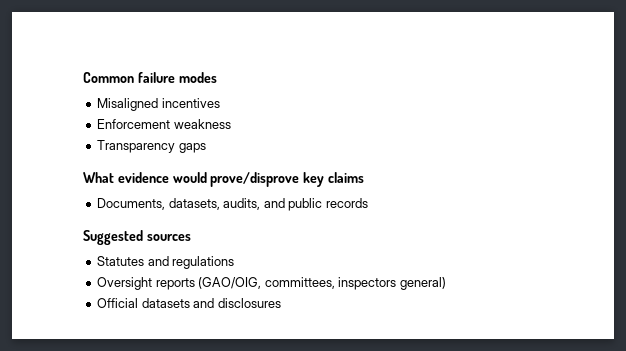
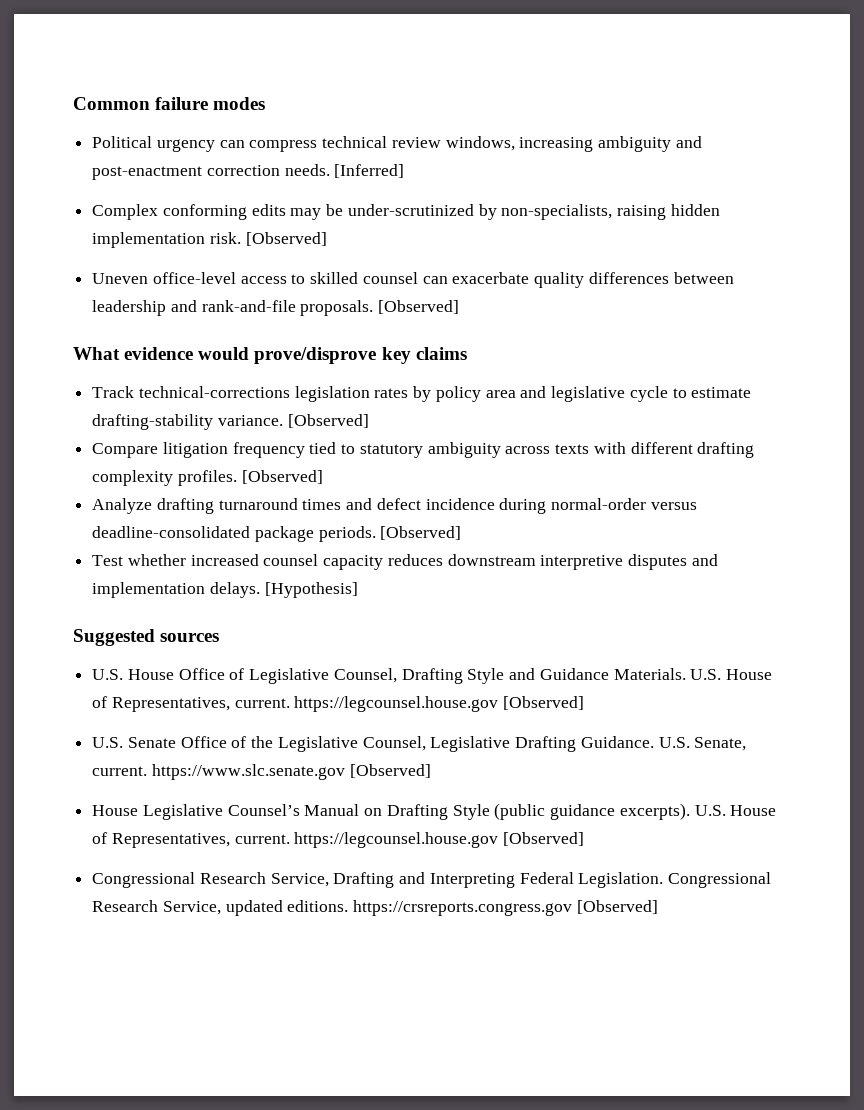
[97,98,220,111] [97,119,231,129] [97,140,206,153] Misaligned incentives // Enforcement weakness // Transparency gaps -> [92,136,702,152] [92,164,405,180] [92,204,720,220] [92,232,327,248] [92,272,734,288] [92,300,460,316] Political urgency can compress technical review windows, increasing ambiguity and post-enactment correction needs. [Inferred] // Complex conforming edits may be under-scrutinized by non-specialists, raising hidden implementation risk. [Observed] // Uneven office-level access to skilled counsel can exacerbate quality differences between leadership and rank-and-file proposals. [Observed]
[97,198,368,211] [83,230,191,245] [97,256,235,269] [97,277,446,290] [97,298,281,308] Documents, datasets, audits, and public records // Suggested sources // Statutes and regulations // Oversight reports (GAO/OIG, committees, inspectors general) // Official datasets and disclosures -> [92,386,752,402] [92,414,369,430] [92,442,755,458] [92,470,323,486] [92,498,697,514] [92,526,462,542] [92,554,718,570] [92,582,358,598] [73,629,220,646] [92,668,772,684] [92,696,585,712] [92,736,747,752] [92,764,431,780] [92,803,777,820] [92,832,585,848] [92,872,772,888] [92,900,658,916] Track technical-corrections legislation rates by policy area and legislative cycle to estimate drafting-stability variance. [Observed] // Compare litigation frequency tied to statutory ambiguity across texts with different drafting complexity profiles. [Observed] // Analyze drafting turnaround times and defect incidence during normal-order versus deadline-consolidated package periods. [Observed] // Test whether increased counsel capacity reduces downstream interpretive disputes and implementation delays. [Hypothesis] // Suggested sources // U.S. House Office of Legislative Counsel, Drafting Style and Guidance Materials. U.S. House of Representatives, current. https://legcounsel.house.gov [Observed] // U.S. Senate Office of the Legislative Counsel, Legislative Drafting Guidance. U.S. Senate, current. https://www.slc.senate.gov [Observed] // House Legislative Counsel’s Manual on Drafting Style (public guidance excerpts). U.S. House of Representatives, current. https://legcounsel.house.gov [Observed] // Congressional Research Service, Drafting and Interpreting Federal Legislation. Congressional Research Service, updated editions. https://crsreports.congress.gov [Observed]

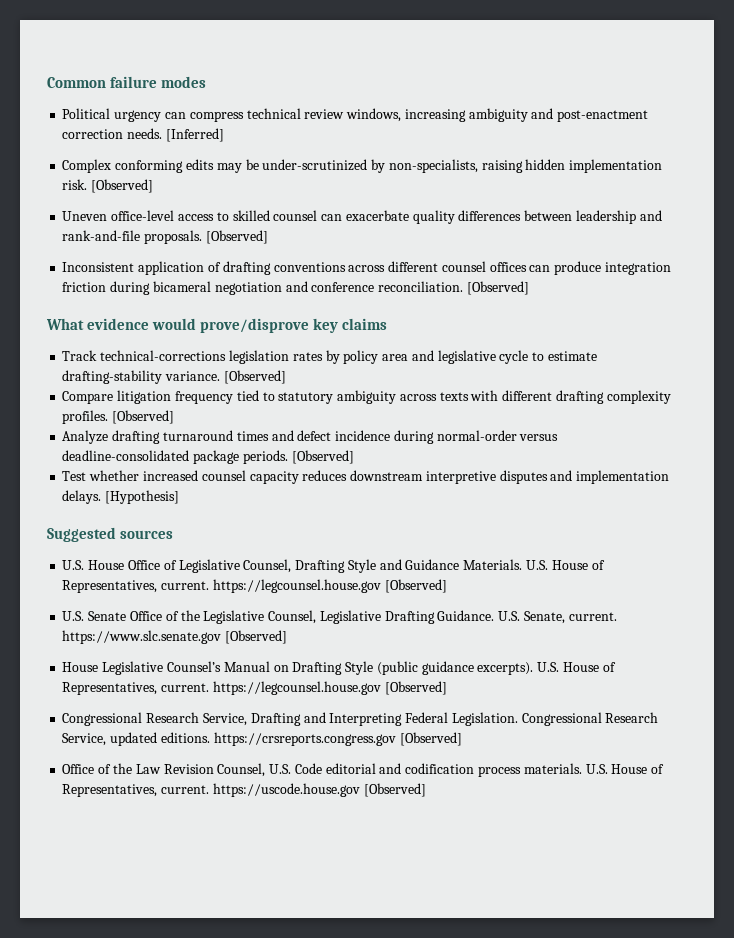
(460, 307) none -> [62,261,671,275] [62,281,529,295] // Inconsistent application of drafting conventions across different counsel offices can produce integration friction during bicameral negotiation and conference reconciliation. [Observed]
(658, 907) none -> [62,763,665,777] [62,783,426,797] // Office of the Law Revision Counsel, U.S. Code editorial and codification process materials. U.S. House of Representatives, current. https://uscode.house.gov [Observed]

